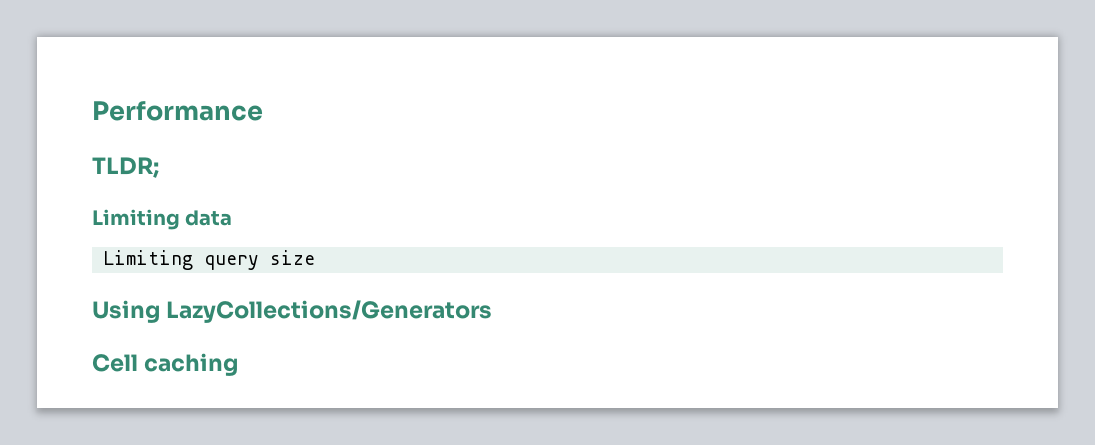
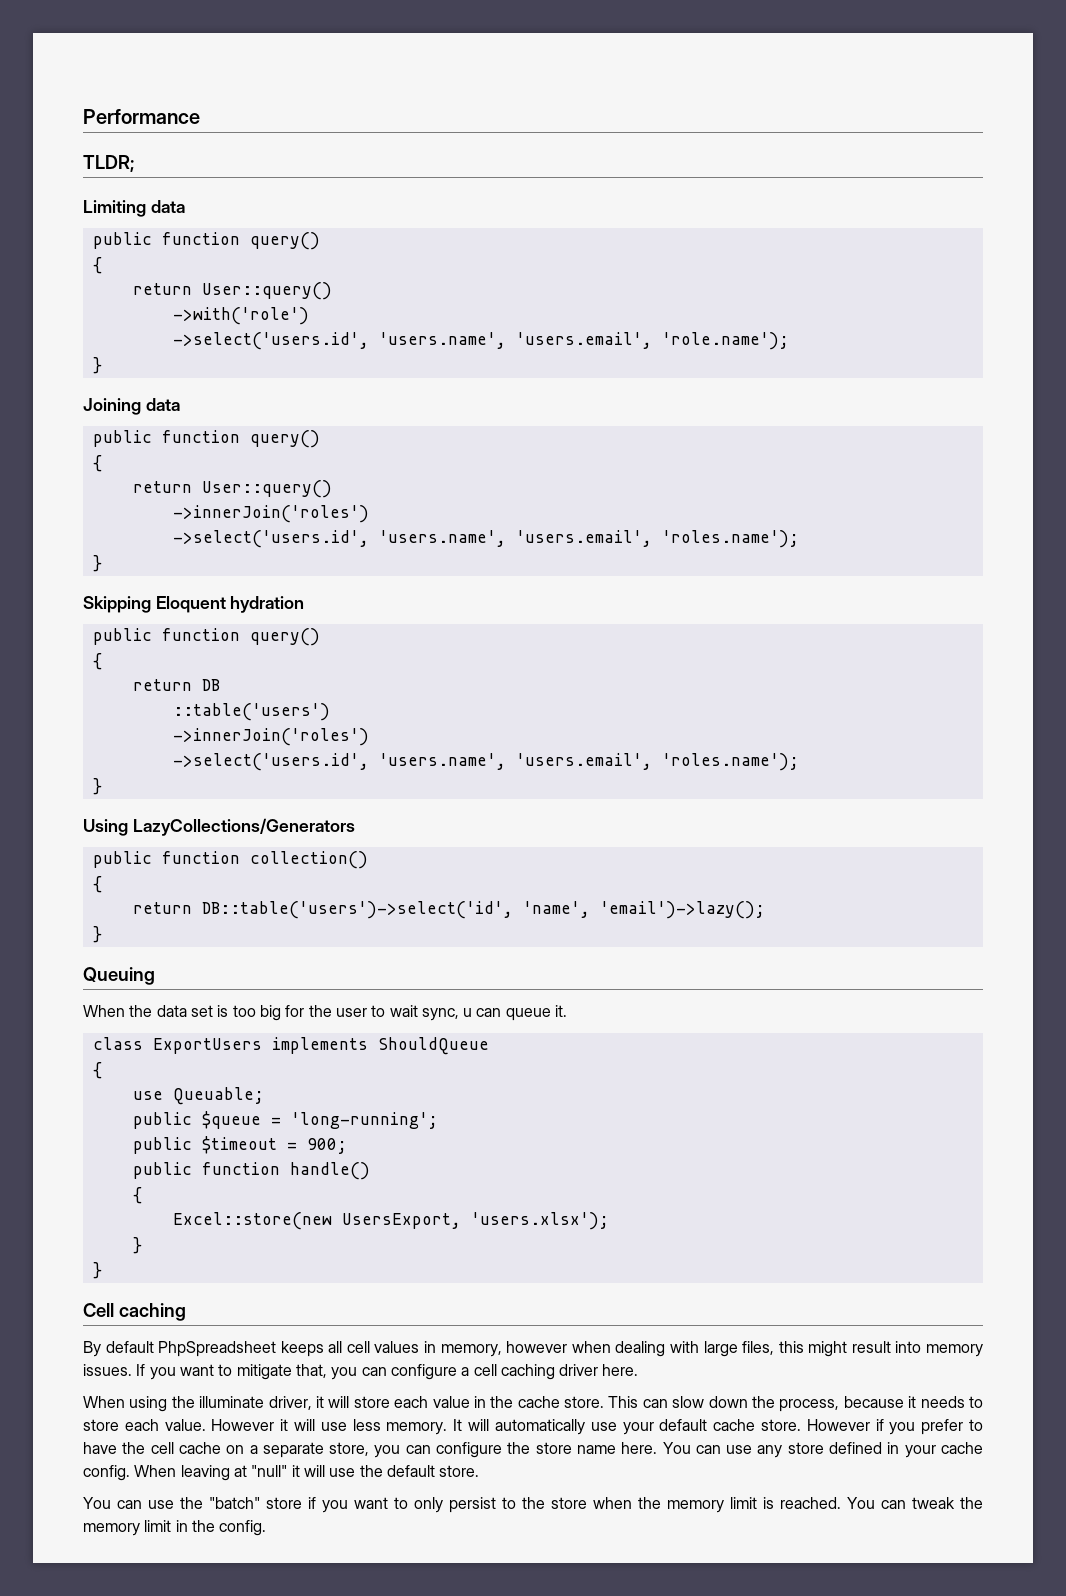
[102,250,315,270] [92,300,493,323] [92,353,239,376] Limiting query size // Using LazyCollections/Generators // Cell caching -> [92,232,320,250] [92,257,102,274] [132,282,332,300] [172,307,309,325] [172,332,789,350] [92,357,102,374] [83,398,180,415] [92,430,320,448] [92,455,102,472] [132,480,332,498] [172,505,369,523] [172,530,799,548] [92,555,102,572] [83,596,305,613] [92,628,320,646] [92,653,102,670] [132,679,220,691] [172,703,330,721] [172,728,369,746] [172,753,799,771] [92,778,102,795] [83,818,355,836] [92,851,368,869] [92,876,102,893] [132,901,765,919] [92,926,102,943] [83,967,155,985] [83,1005,568,1021] [92,1037,489,1055] [92,1062,102,1079] [132,1087,264,1105] [132,1111,438,1129] [132,1136,347,1154] [132,1162,370,1180] [132,1187,142,1204] [172,1212,609,1230] [132,1237,142,1254] [92,1262,102,1279] [83,1303,186,1321] [83,1341,983,1357] [83,1364,639,1380] [83,1396,984,1412] [83,1419,984,1435] [83,1442,984,1458] [83,1465,480,1481] [83,1497,983,1513] [83,1520,267,1536] public function query() // { // return User::query() // ->with('role') // ->select('users.id', 'users.name', 'users.email', 'role.name'); // } // Joining data // public function query() // { // return User::query() // ->innerJoin('roles') // ->select('users.id', 'users.name', 'users.email', 'roles.name'); // } // Skipping Eloquent hydration // public function query() // { // return DB // ::table('users') // ->innerJoin('roles') // ->select('users.id', 'users.name', 'users.email', 'roles.name'); // } // Using LazyCollections/Generators // public function collection() // { // return DB::table('users')->select('id', 'name', 'email')->lazy(); // } // Queuing // When the data set is too big for the user to wait sync, u can queue it. // class ExportUsers implements ShouldQueue // { // use Queuable; // public $queue = 'long-running'; // public $timeout = 900; // public function handle() // { // Excel::store(new UsersExport, 'users.xlsx'); // } // } // Cell caching // By default PhpSpreadsheet keeps all cell values in memory, however when dealing with large files, this might result into memory issues. If you want to mitigate that, you can configure a cell caching driver here. // When using the illuminate driver, it will store each value in the cache store. This can slow down the process, because it needs to store each value. However it will use less memory. It will automatically use your default cache store. However if you prefer to have the cell cache on a separate store, you can configure the store name here. You can use any store defined in your cache config. When leaving at "null" it will use the default store. // You can use the "batch" store if you want to only persist to the store when the memory limit is reached. You can tweak the memory limit in the config.

